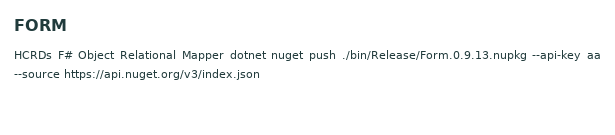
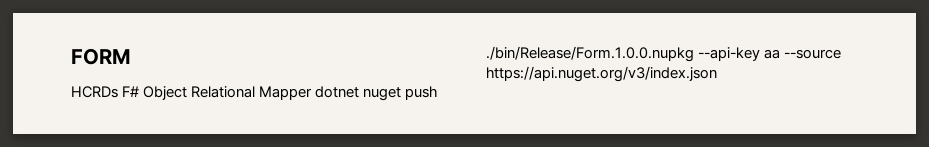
[341,50,527,61] ./bin/Release/Form.0.9.13.nupkg -> [486,46,694,62] ./bin/Release/Form.1.0.0.nupkg

